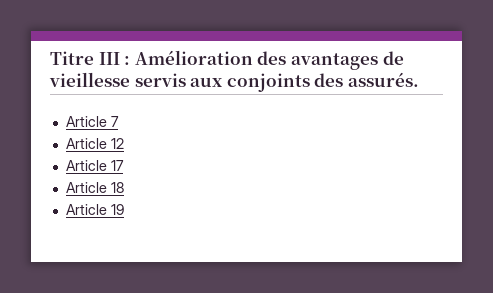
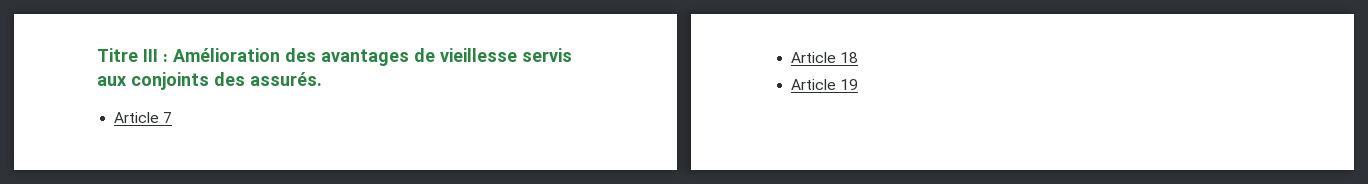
[65,138,124,149] [65,160,124,171] // Article 12 // Article 17 -> (173, 117) none

